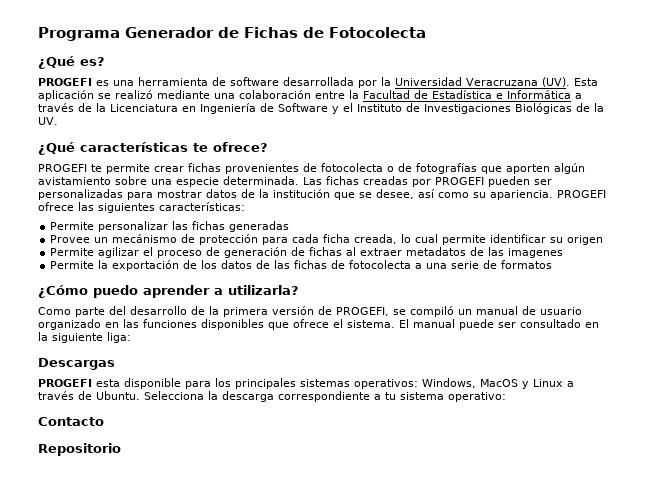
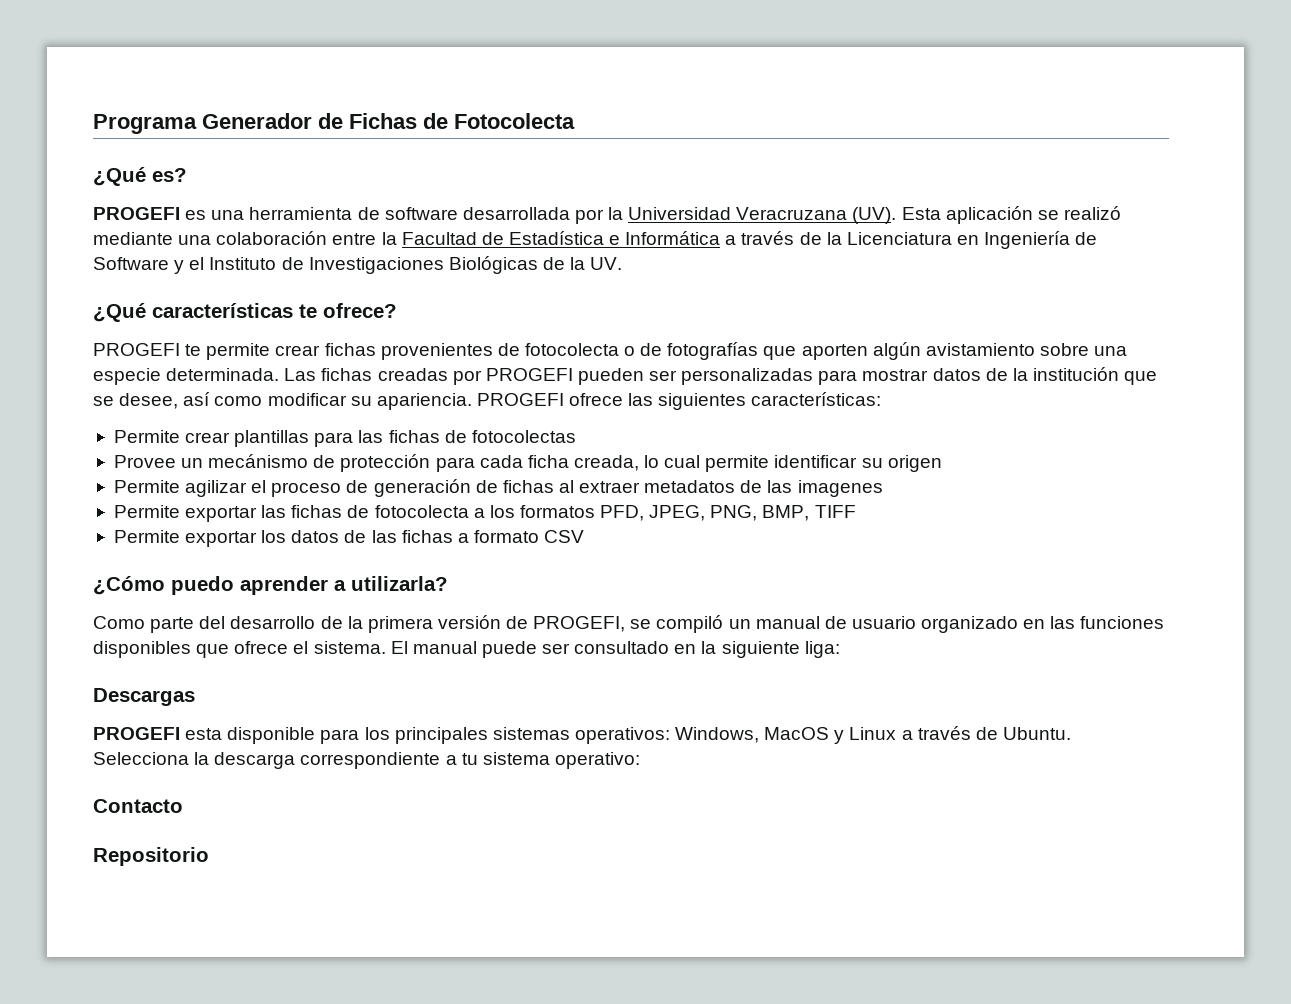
(469, 195) none -> [267,393,347,406] modificar
[98,221,290,232] personalizar las fichas generadas -> [185,430,576,447] crear plantillas para las fichas de fotocolectas
[98,260,198,271] la exportación de -> [185,505,856,522] [113,530,258,547] exportar las fichas de fotocolecta a los formatos PFD, JPEG, PNG, BMP, TIFF // Permite exportar
[331,260,553,269] de fotocolecta a una serie de formatos -> [457,530,585,543] a formato CSV

